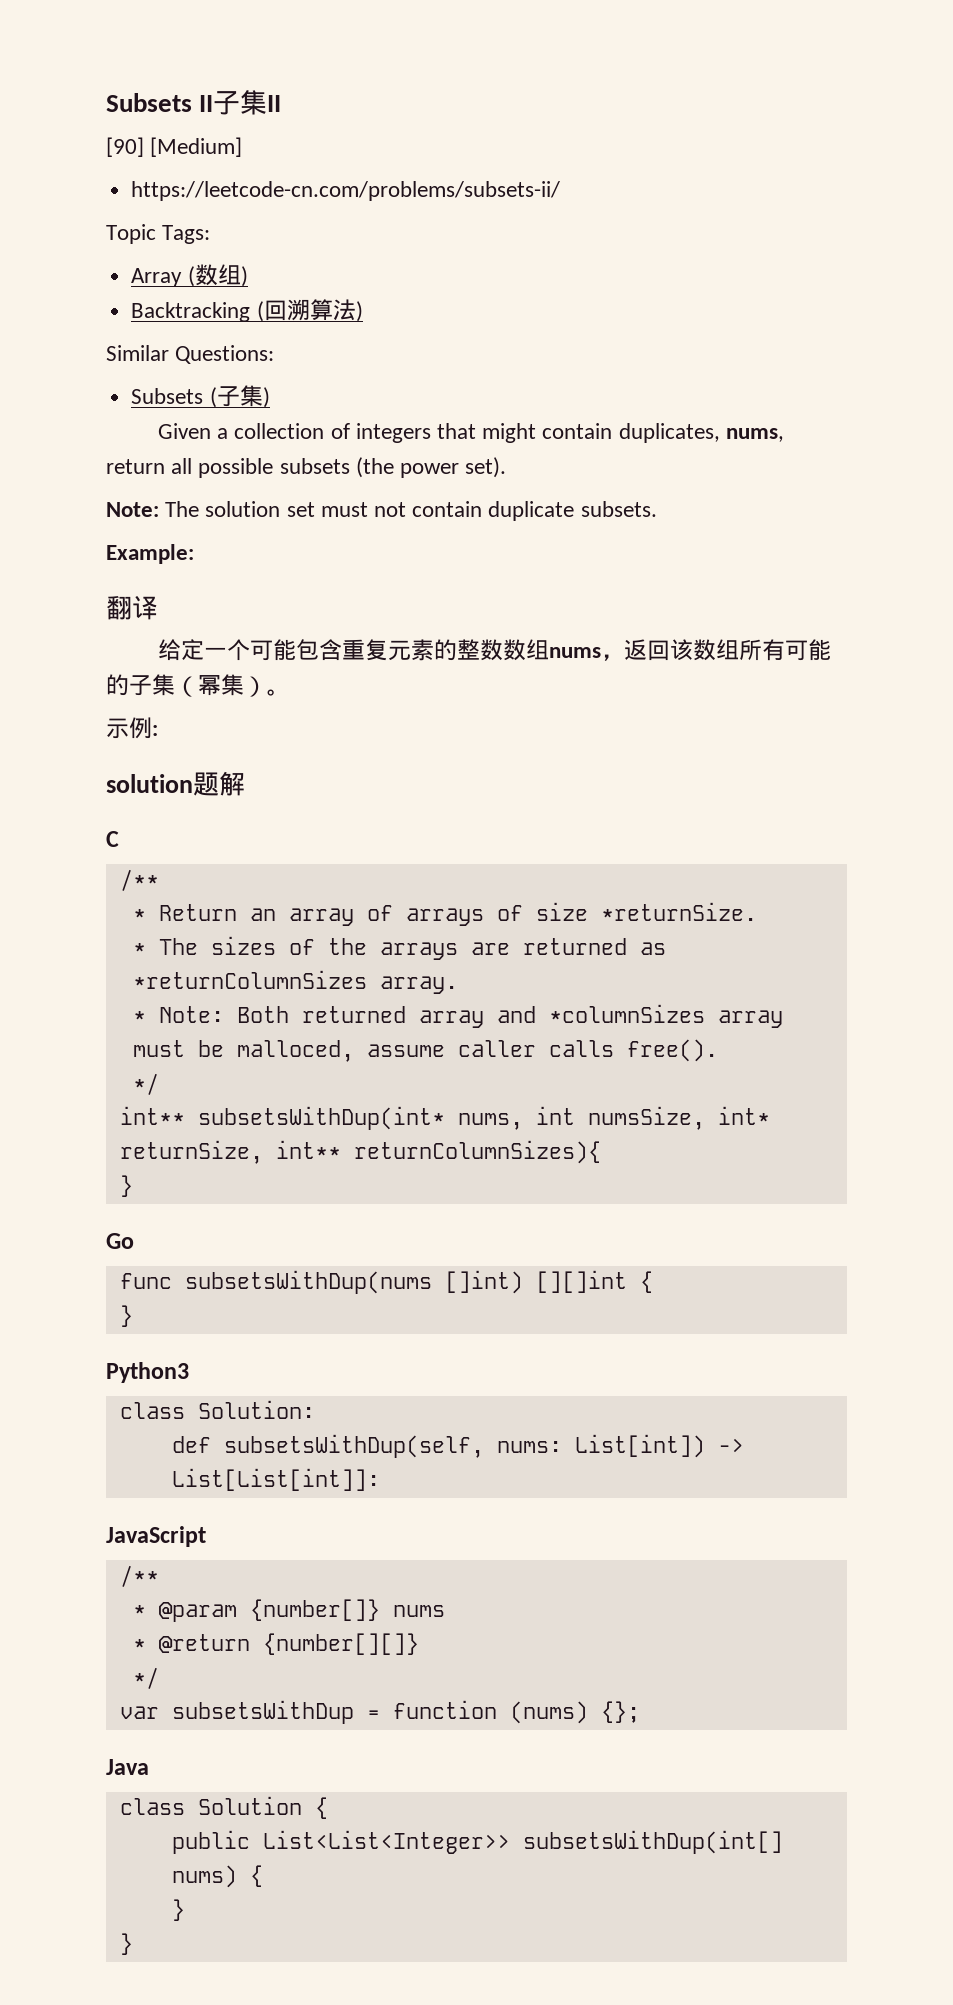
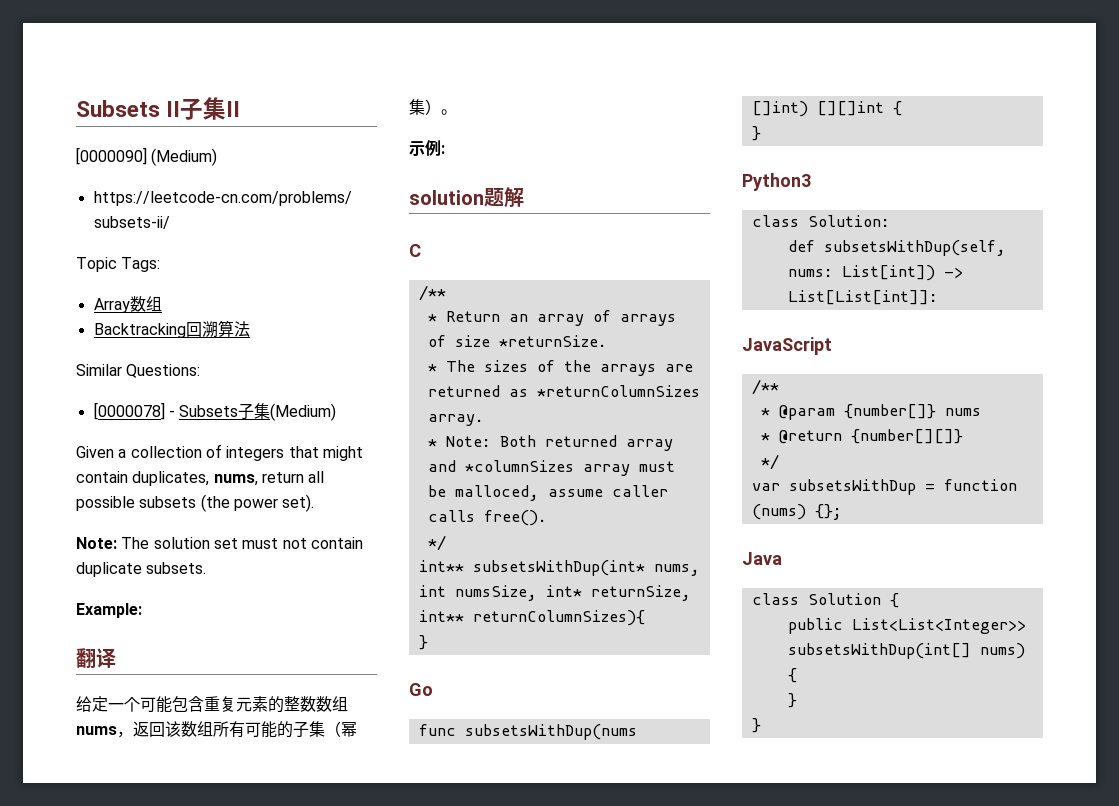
[106,137,243,157] [90] [Medium] -> [76,147,218,166] [0000090] (Medium)
[187,264,248,287] (数组) -> [129,296,162,312] 数组
[256,301,264,322] ( -> (186, 330) none
[355,301,363,322] ) -> (250, 329) none
[131,385,270,408] Subsets (子集) -> [93,402,337,421] [0000078] - Subsets子集(Medium)

